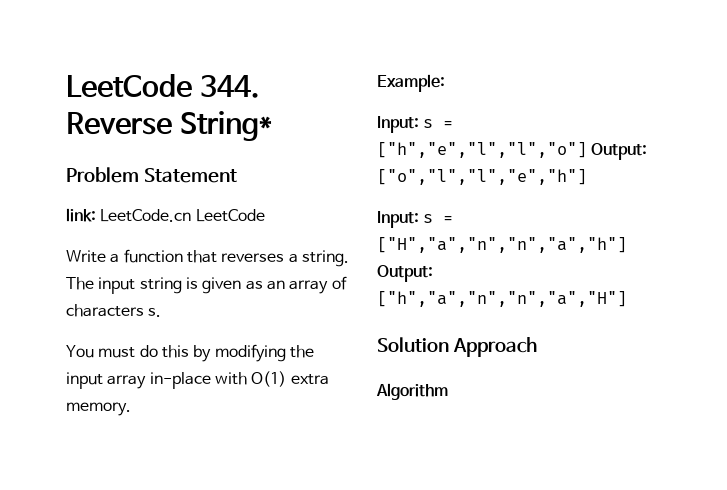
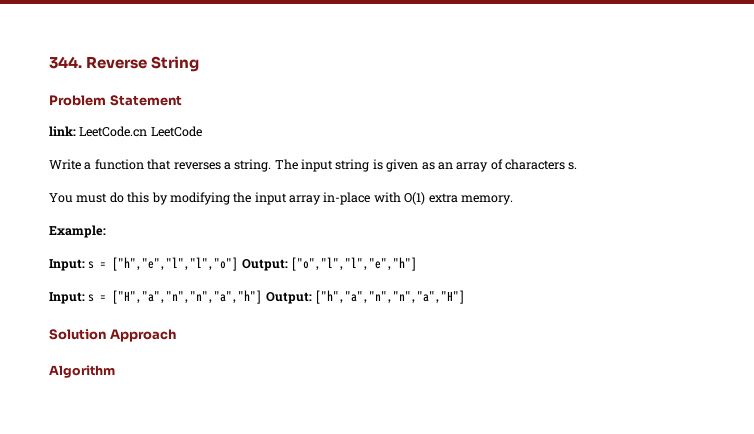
[66,74,192,98] LeetCode -> (49, 62) none
[179,111,272,141] String* -> [151,56,200,72] String

